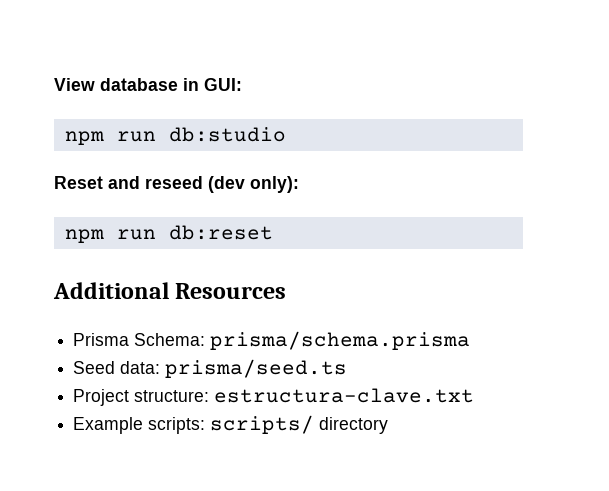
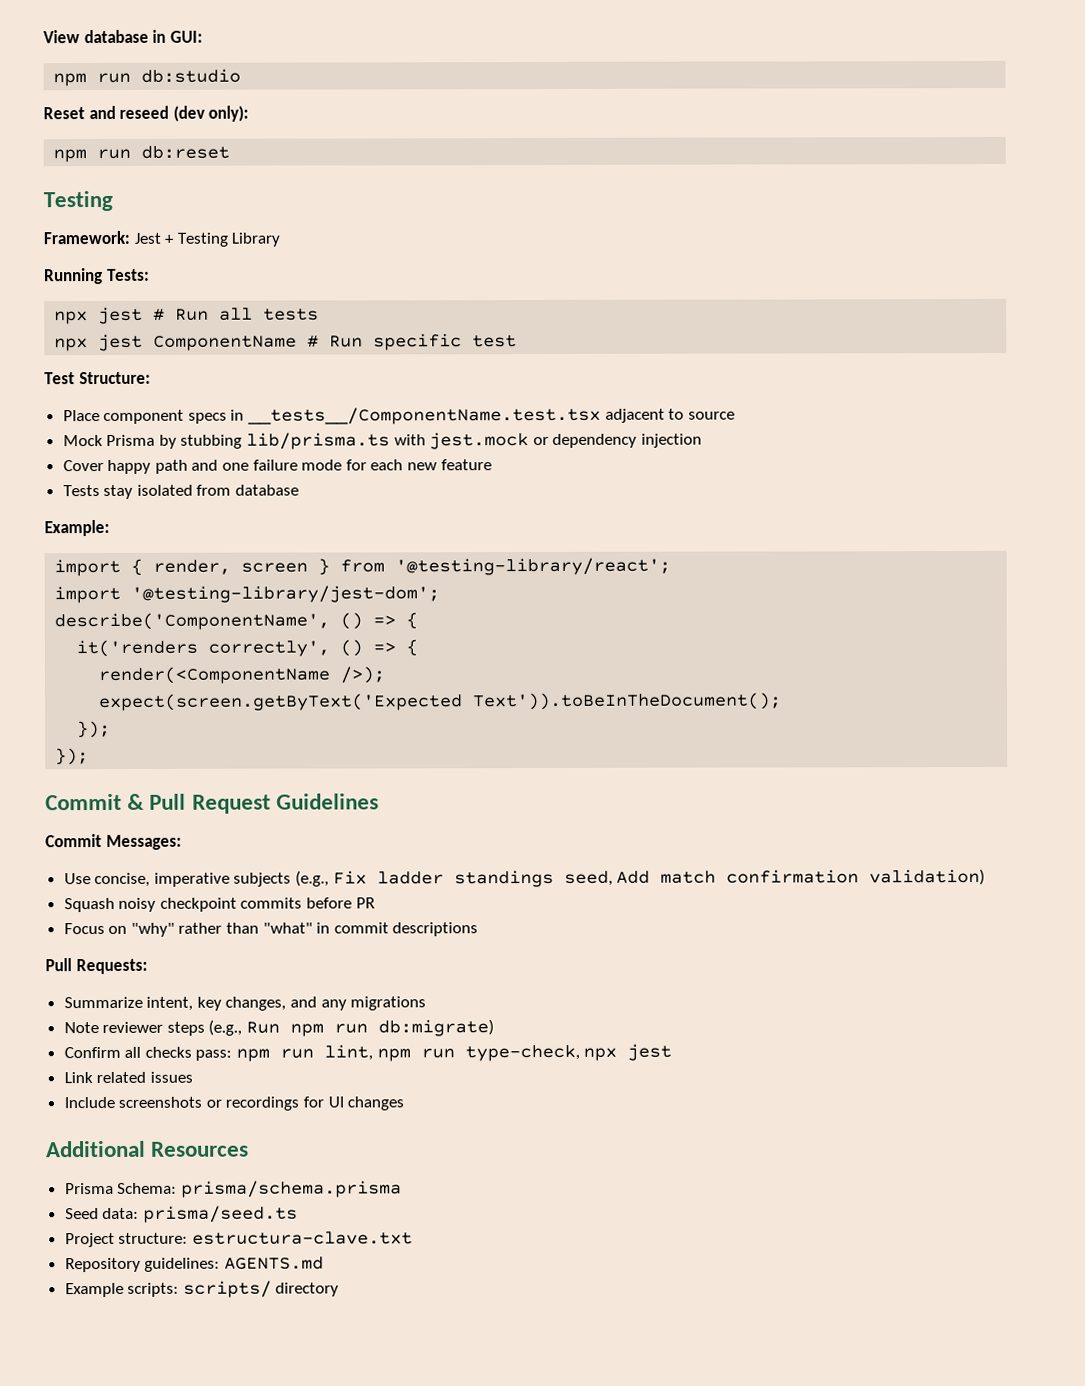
(273, 232) none -> [43,190,113,212] [43,230,281,247] [44,267,150,285] [54,306,320,325] [54,333,518,352] [44,371,151,385] [62,406,735,425] [62,432,703,450] [62,459,492,474] [62,484,300,499] [44,519,110,537] [54,557,672,577] [54,585,441,604] [54,612,419,631] [76,639,419,658] [98,666,386,685] [99,692,783,712] [77,720,112,739] [55,748,90,766] [45,793,379,814] [45,834,182,850] [63,868,986,888] [63,897,375,913] [63,922,479,937] [45,958,148,975] [63,996,427,1011] [63,1019,495,1037] [63,1043,673,1062] [63,1071,193,1084] [63,1096,405,1111] // Testing // Framework: Jest + Testing Library // Running Tests: // npx jest # Run all tests // npx jest ComponentName # Run specific test // Test Structure: // Place component specs in __tests__/ComponentName.test.tsx adjacent to source // Mock Prisma by stubbing lib/prisma.ts with jest.mock or dependency injection // Cover happy path and one failure mode for each new feature // Tests stay isolated from database // Example: // import { render, screen } from '@testing-library/react'; // import '@testing-library/jest-dom'; // describe('ComponentName', () => { // it('renders correctly', () => { // render(<ComponentName />); // expect(screen.getByText('Expected Text')).toBeInTheDocument(); // }); // }); // Commit & Pull Request Guidelines // Commit Messages: // Use concise, imperative subjects (e.g., Fix ladder standings seed, Add match confirmation validation) // Squash noisy checkpoint commits before PR // Focus on "why" rather than "what" in commit descriptions // Pull Requests: // Summarize intent, key changes, and any migrations // Note reviewer steps (e.g., Run npm run db:migrate) // Confirm all checks pass: npm run lint, npm run type-check, npx jest // Link related issues // Include screenshots or recordings for UI changes
(475, 395) none -> [64,1256,324,1273] // Repository guidelines: AGENTS.md

